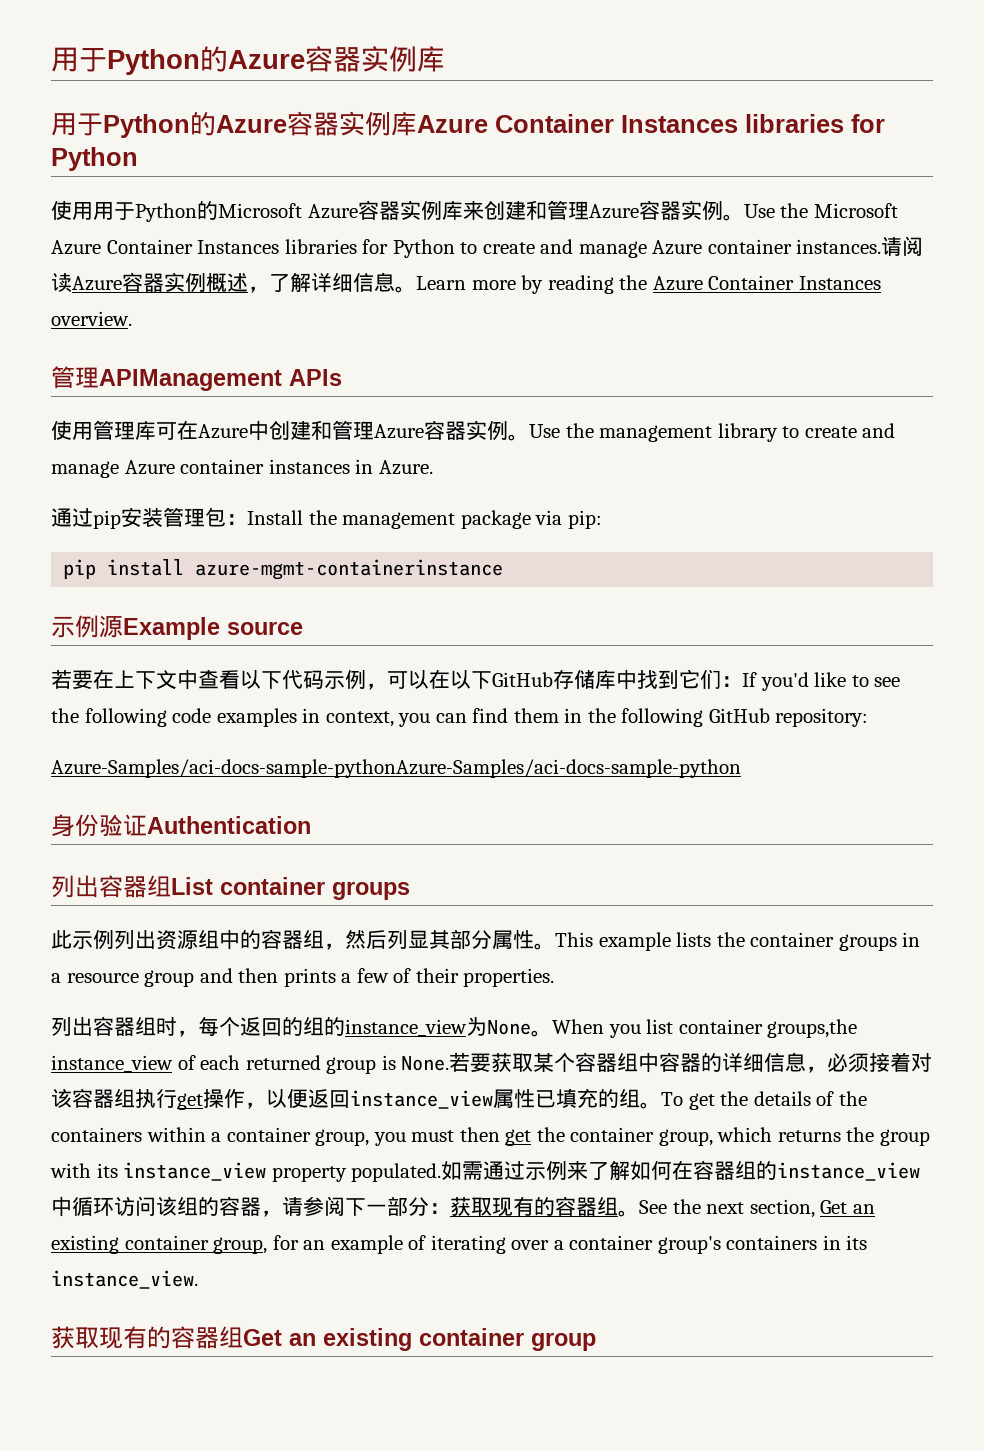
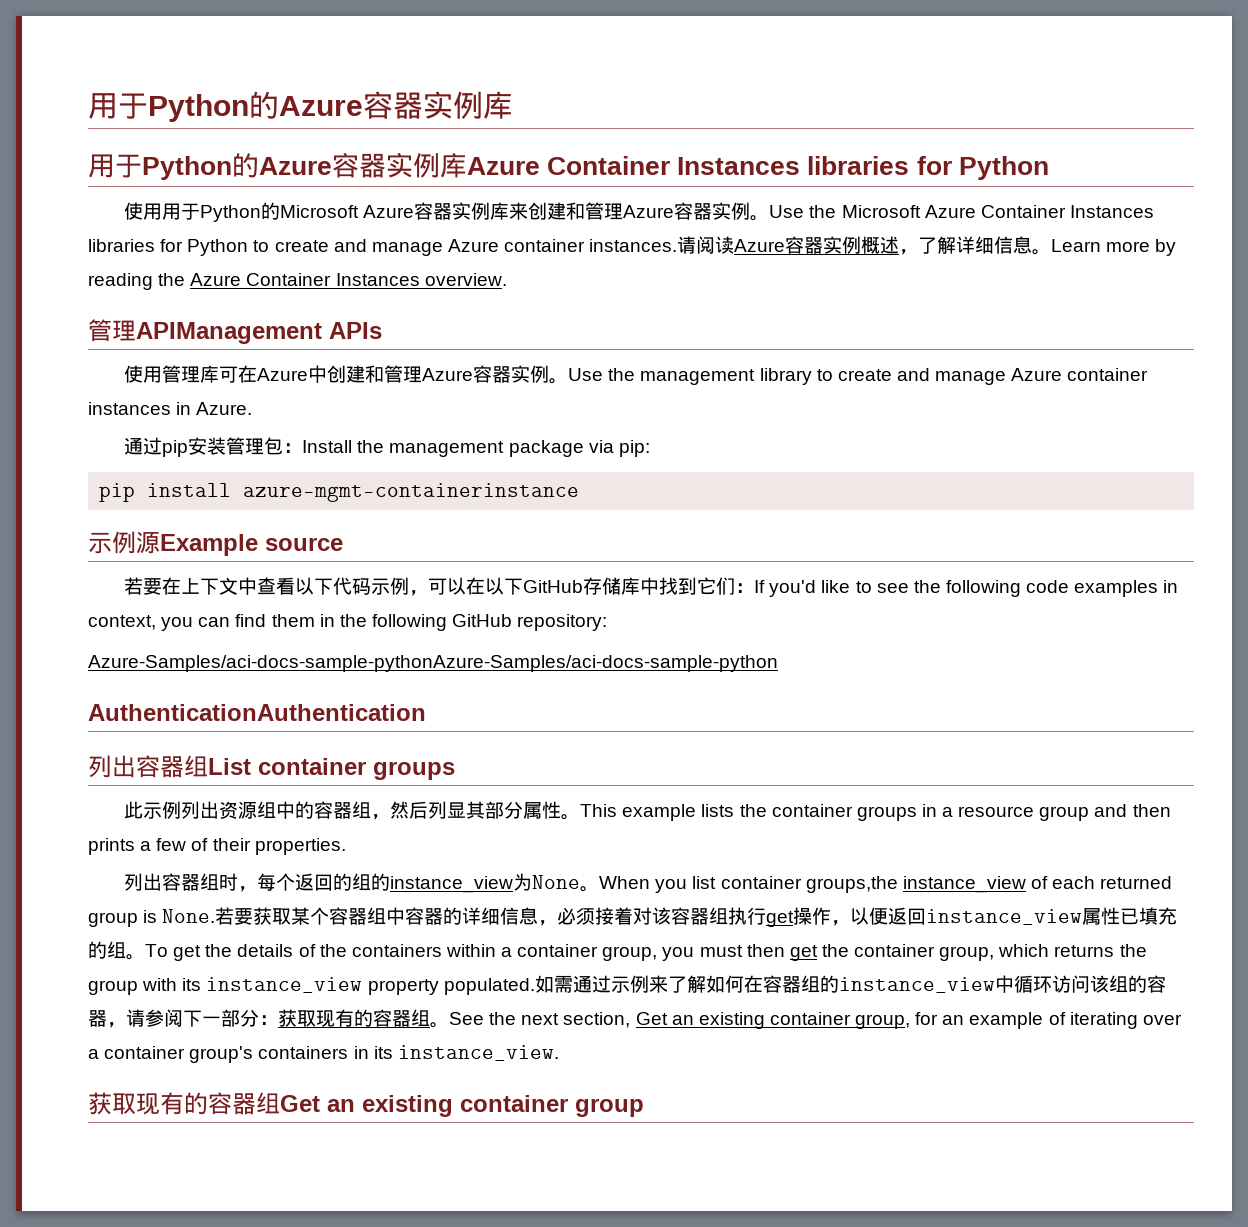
[51,814,311,837] 身份验证Authentication -> [88,704,426,721] AuthenticationAuthentication

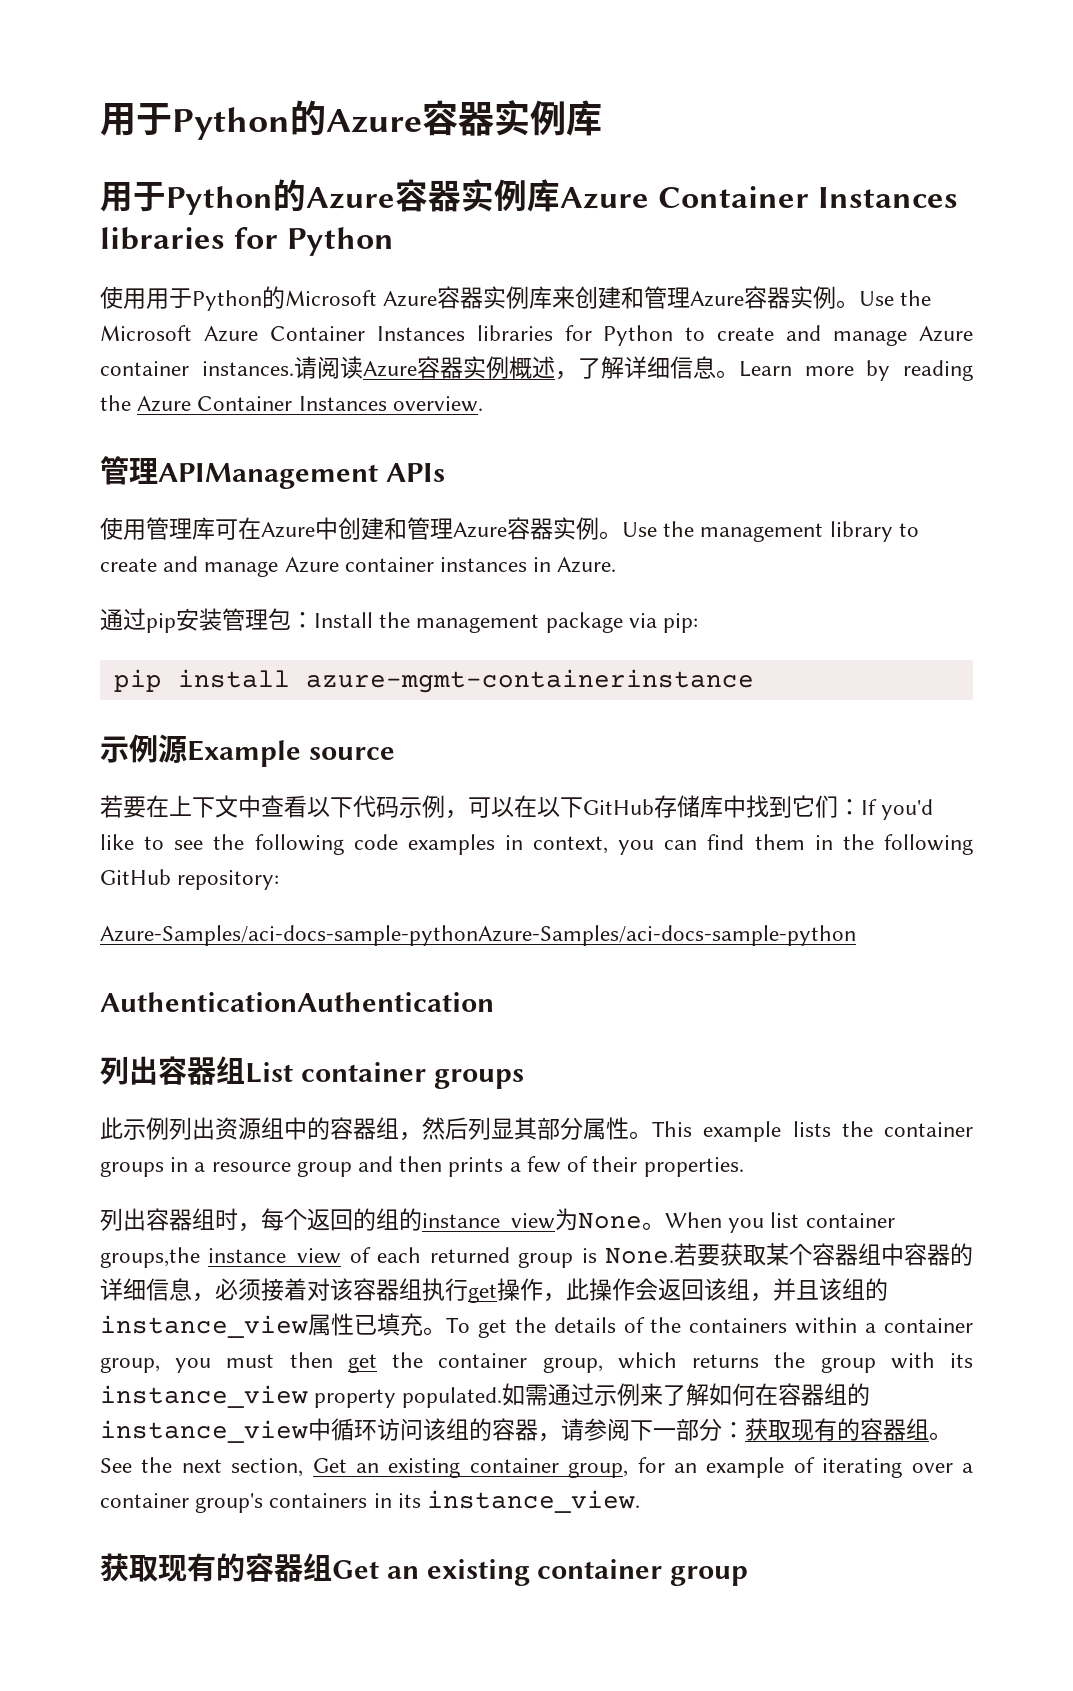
[850,907,927,925] 以便返回 -> [566,1278,888,1302] 此操作会返回该组，并且该组的
[88,941,126,959] 的组 -> (423, 1324) none

